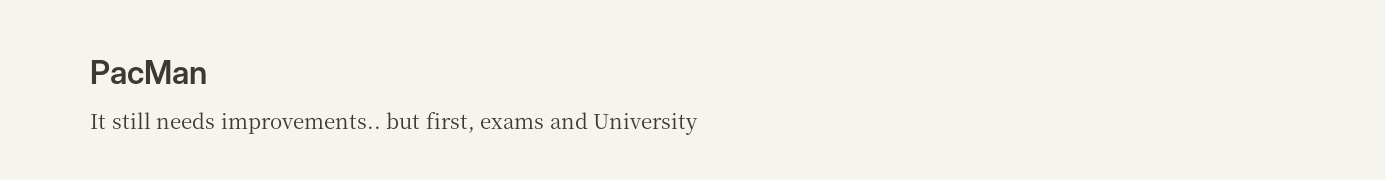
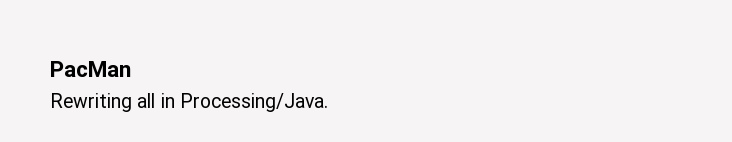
[90,112,699,135] It still needs improvements.. but first, exams and University -> [50,93,328,112] Rewriting all in Processing/Java.

